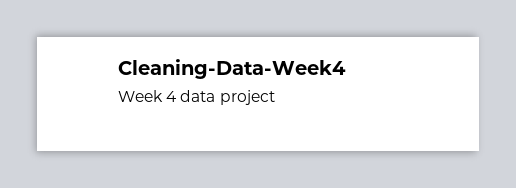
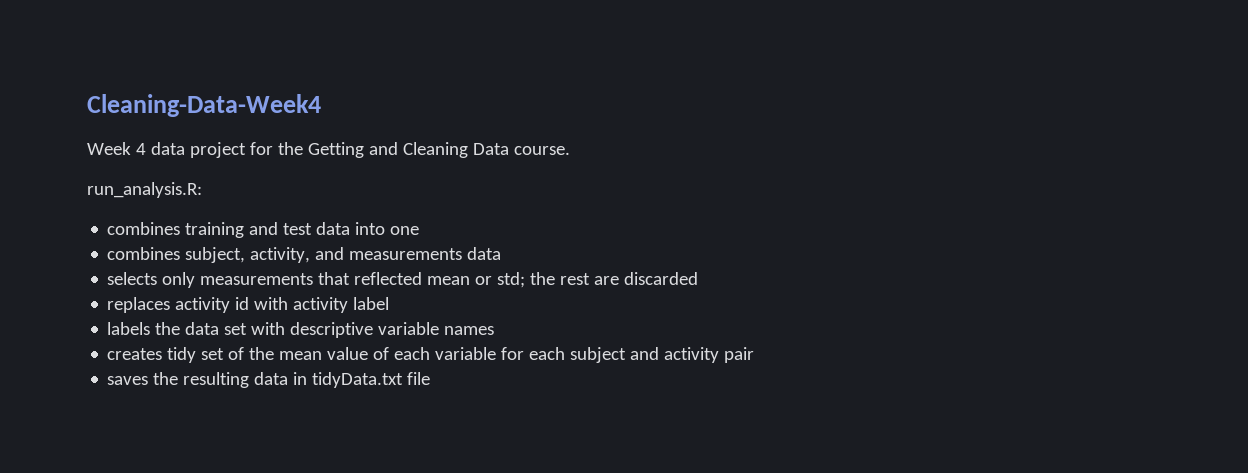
(275, 97) none -> [249,142,570,158] [87,182,202,198] [107,222,420,238] [107,247,502,263] [107,272,699,288] [107,297,390,313] [107,322,495,338] [107,347,755,363] [107,372,431,388] for the Getting and Cleaning Data course. // run_analysis.R: // combines training and test data into one // combines subject, activity, and measurements data // selects only measurements that reflected mean or std; the rest are discarded // replaces activity id with activity label // labels the data set with descriptive variable names // creates tidy set of the mean value of each variable for each subject and activity pair // saves the resulting data in tidyData.txt file

